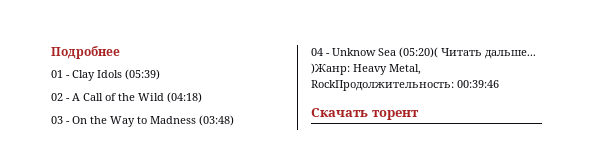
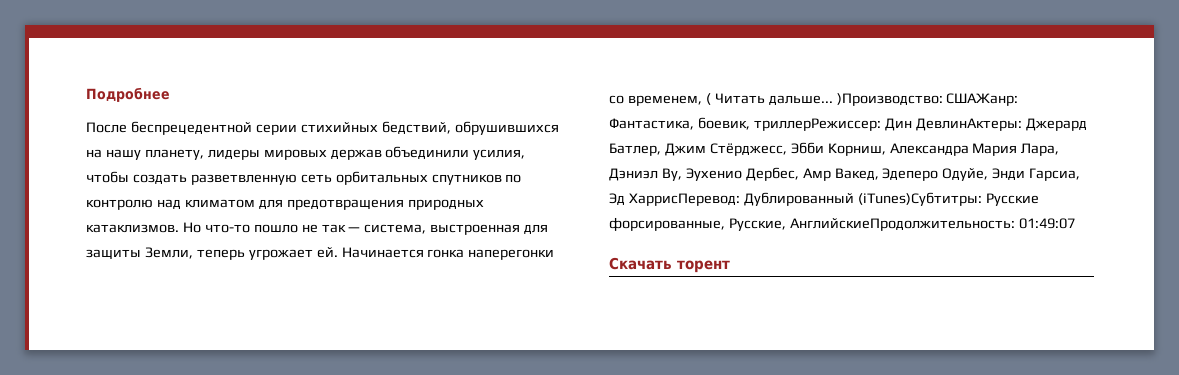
[51,69,160,81] [51,92,202,103] [51,115,234,127] [311,47,536,59] [311,63,421,75] [311,80,499,91] 01 - Clay Idols (05:39) // 02 - A Call of the Wild (04:18) // 03 - On the Way to Madness (03:48) // 04 - Unknow Sea (05:20)( Читать дальше... )Жанр: Heavy Metal, RockПродолжительность: 00:39:46 -> [86,121,559,135] [86,146,526,160] [86,171,522,185] [86,199,484,210] [86,222,549,235] [86,247,555,260] [609,93,1019,106] [609,117,1087,131] [609,142,1060,156] [609,167,1081,181] [609,192,1039,206] [609,217,1075,231] После беспрецедентной серии стихийных бедствий, обрушившихся на нашу планету, лидеры мировых держав объединили усилия, чтобы создать разветвленную сеть орбитальных спутников по контролю над климатом для предотвращения природных катаклизмов. Но что-то пошло не так — система, выстроенная для защиты Земли, теперь угрожает ей. Начинается гонка наперегонки со временем, ( Читать дальше... )Производство: СШАЖанр: Фантастика, боевик, триллерРежиссер: Дин ДевлинАктеры: Джерард Батлер, Джим Стёрджесс, Эбби Корниш, Александра Мария Лара, Дэниэл Ву, Эухенио Дербес, Амр Вакед, Эдеперо Одуйе, Энди Гарсиа, Эд ХаррисПеревод: Дублированный (iTunes)Субтитры: Русские форсированные, Русские, АнглийскиеПродолжительность: 01:49:07

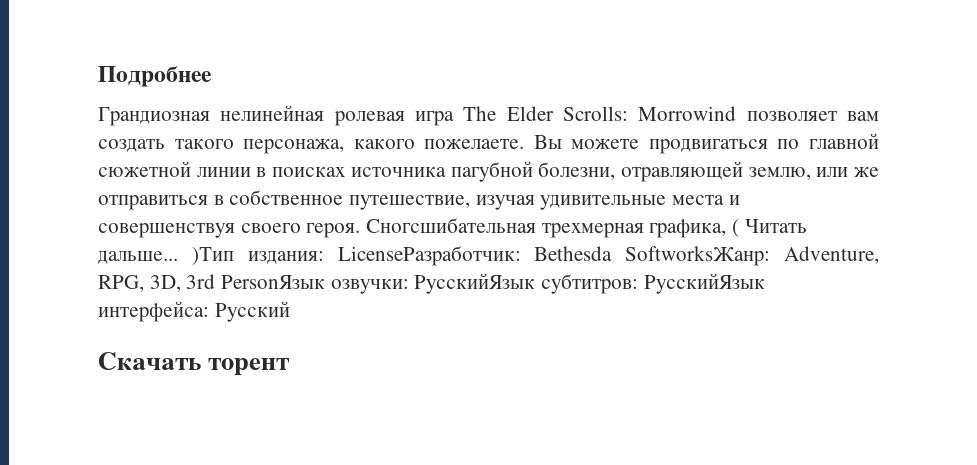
[86,121,559,135] [86,146,526,160] [86,171,522,185] [86,199,484,210] [86,222,549,235] [86,247,555,260] [609,93,1019,106] [609,117,1087,131] [609,142,1060,156] [609,167,1081,181] [609,192,1039,206] [609,217,1075,231] После беспрецедентной серии стихийных бедствий, обрушившихся на нашу планету, лидеры мировых держав объединили усилия, чтобы создать разветвленную сеть орбитальных спутников по контролю над климатом для предотвращения природных катаклизмов. Но что-то пошло не так — система, выстроенная для защиты Земли, теперь угрожает ей. Начинается гонка наперегонки со временем, ( Читать дальше... )Производство: СШАЖанр: Фантастика, боевик, триллерРежиссер: Дин ДевлинАктеры: Джерард Батлер, Джим Стёрджесс, Эбби Корниш, Александра Мария Лара, Дэниэл Ву, Эухенио Дербес, Амр Вакед, Эдеперо Одуйе, Энди Гарсиа, Эд ХаррисПеревод: Дублированный (iTunes)Субтитры: Русские форсированные, Русские, АнглийскиеПродолжительность: 01:49:07 -> [98,105,880,126] [98,133,879,154] [98,161,880,182] [98,190,740,210] [98,218,807,238] [98,246,879,266] [98,273,765,294] [98,301,290,322] Грандиозная нелинейная ролевая игра The Elder Scrolls: Morrowind позволяет вам создать такого персонажа, какого пожелаете. Вы можете продвигаться по главной сюжетной линии в поисках источника пагубной болезни, отравляющей землю, или же отправиться в собственное путешествие, изучая удивительные места и совершенствуя своего героя. Сногсшибательная трехмерная графика, ( Читать дальше... )Тип издания: LicenseРазработчик: Bethesda SoftworksЖанр: Adventure, RPG, 3D, 3rd PersonЯзык озвучки: РусскийЯзык субтитров: РусскийЯзык интерфейса: Русский

